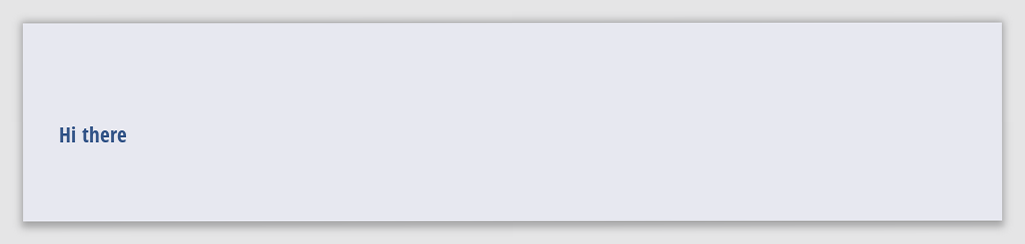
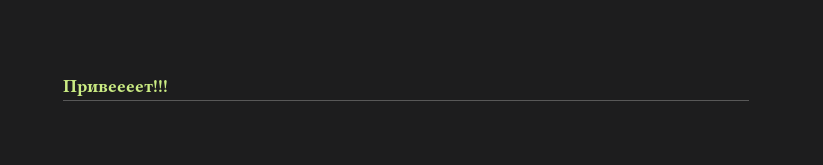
[59,126,128,143] Hi there -> [63,80,168,96] Привеееет!!!

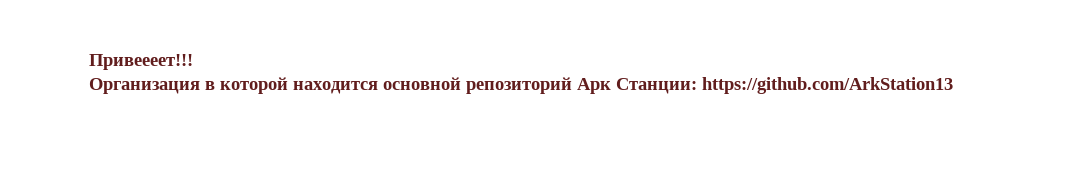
(168, 88) none -> [89,77,953,94] // Организация в которой находится основной репозиторий Арк Станции: https://github.com/ArkStation13

